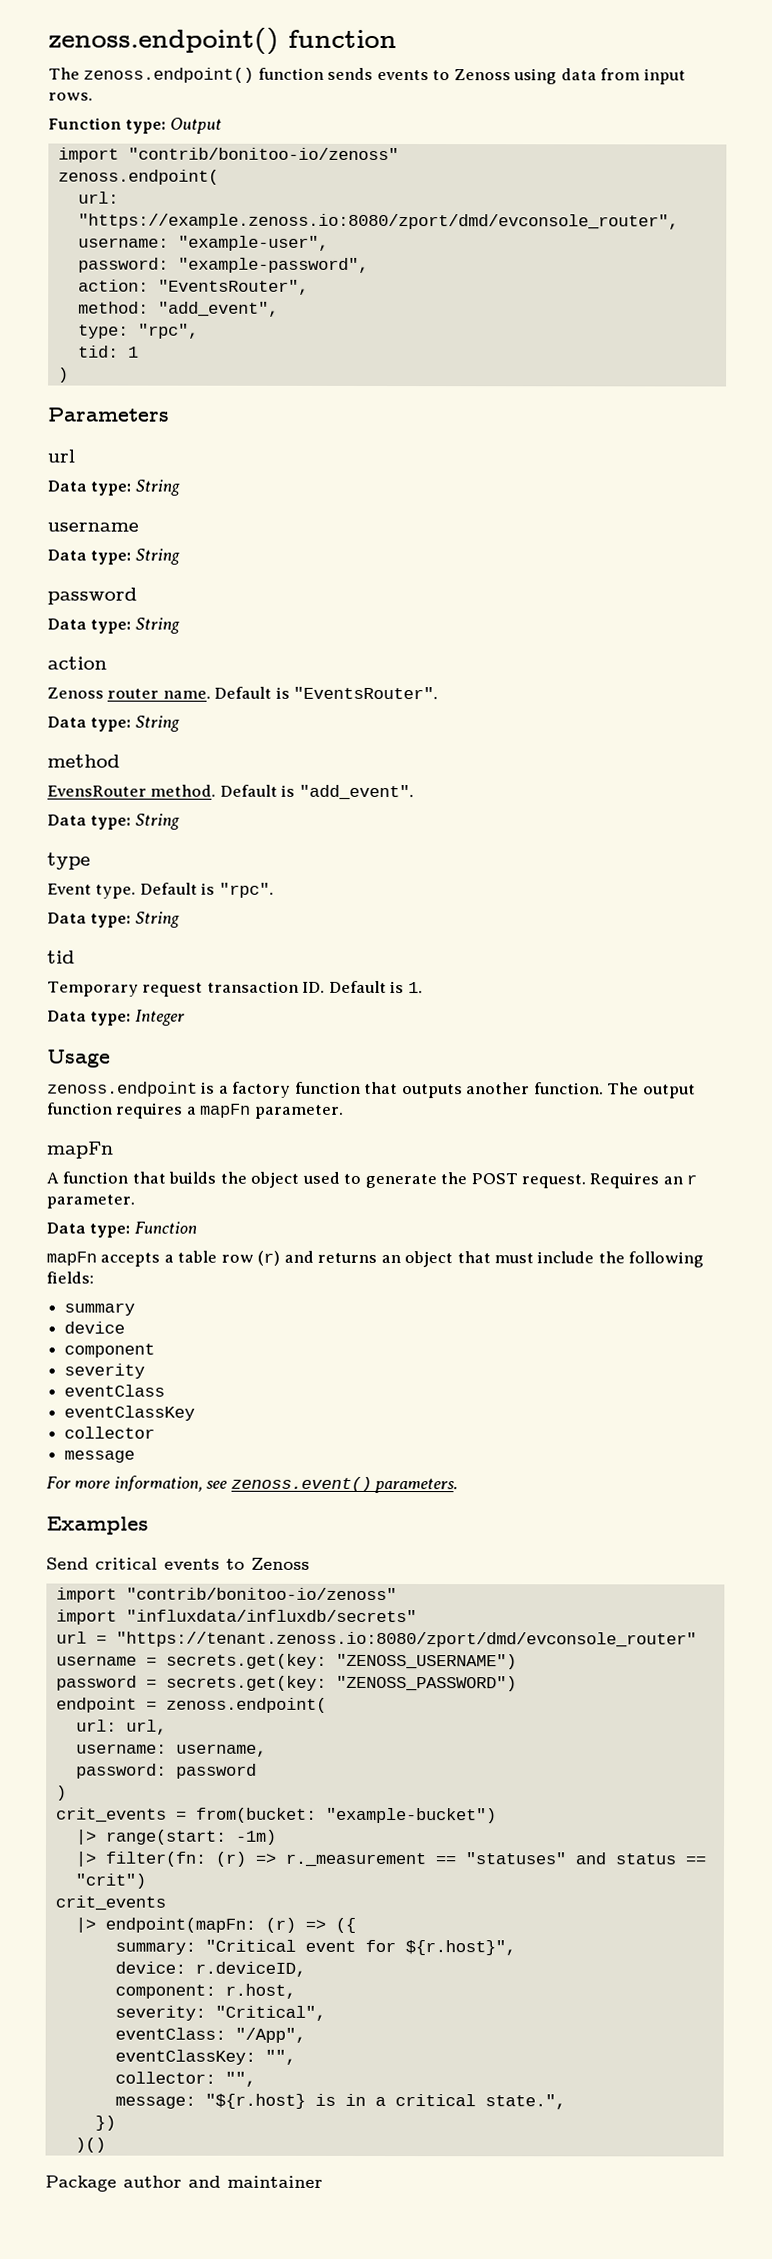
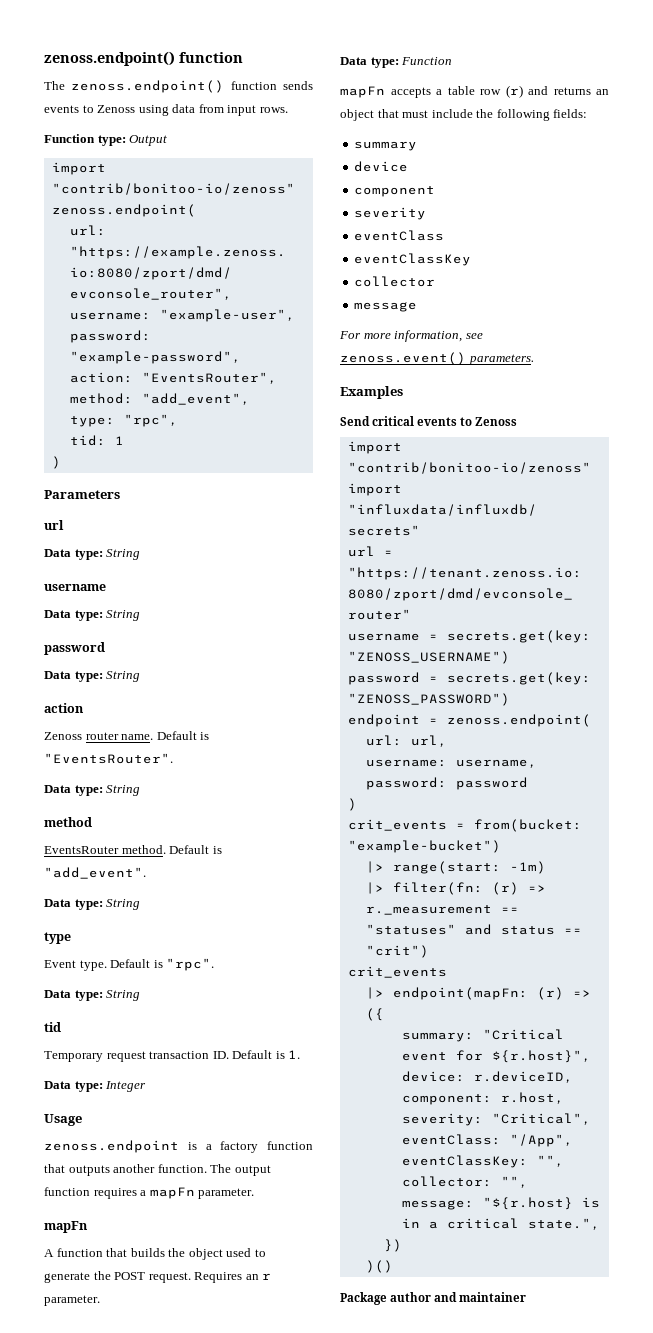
[47,785,147,797] EvensRouter -> [44,846,119,854] EventsRouter

